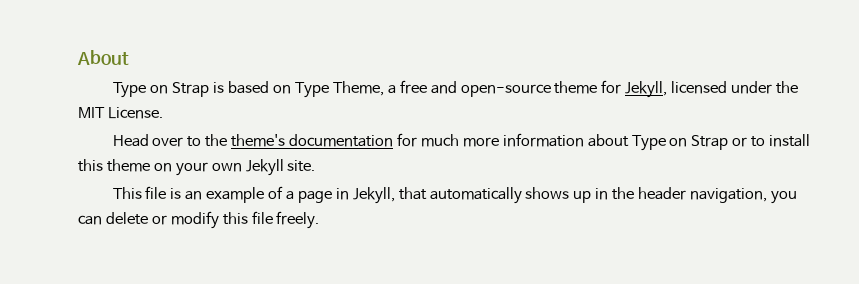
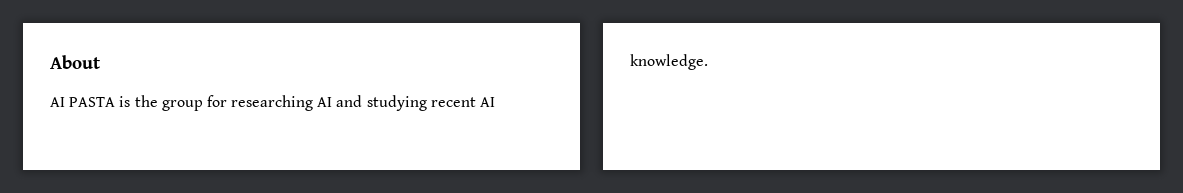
[112,80,799,98] [78,107,163,119] [112,133,811,151] [78,159,316,176] [112,186,797,204] [78,211,320,229] Type on Strap is based on Type Theme, a free and open-source theme for Jekyll, licensed under the MIT License. // Head over to the theme's documentation for much more information about Type on Strap or to install this theme on your own Jekyll site. // This file is an example of a page in Jekyll, that automatically shows up in the header navigation, you can delete or modify this file freely. -> [50,95,496,111] [630,54,708,70] AI PASTA is the group for researching AI and studying recent AI knowledge.

